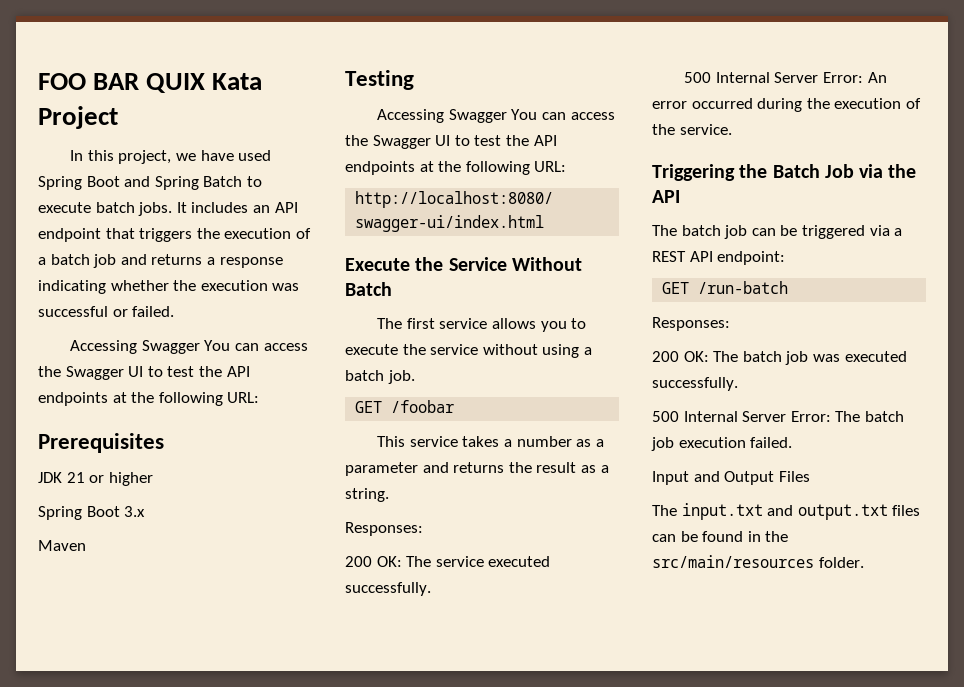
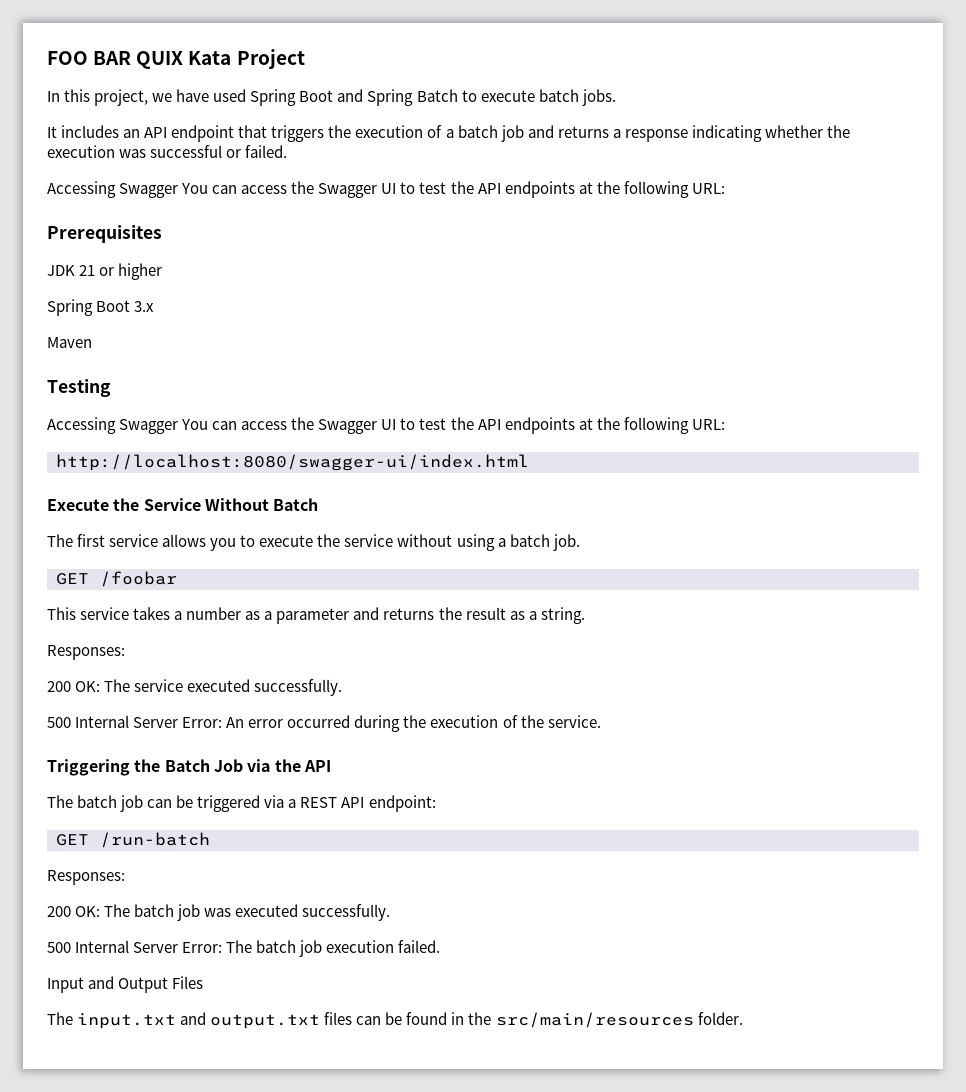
(173, 209) none -> (616, 97) //

